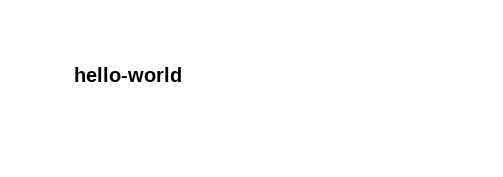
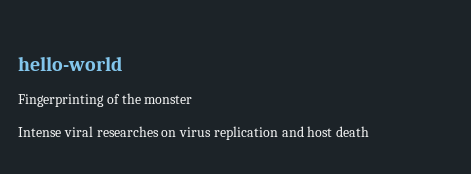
(182, 74) none -> [18,93,193,107] [18,126,370,140] // Fingerprinting of the monster // Intense viral researches on virus replication and host death

